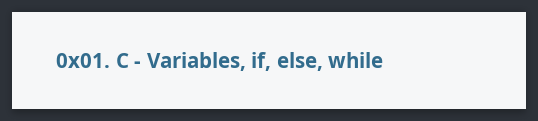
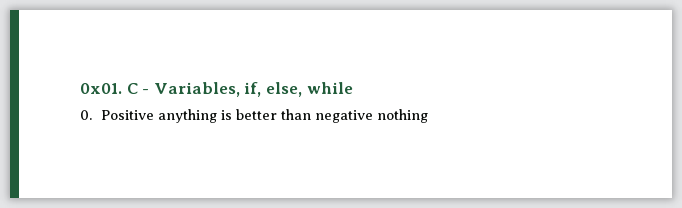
(384, 60) none -> [80,109,429,123] // 0. Positive anything is better than negative nothing

